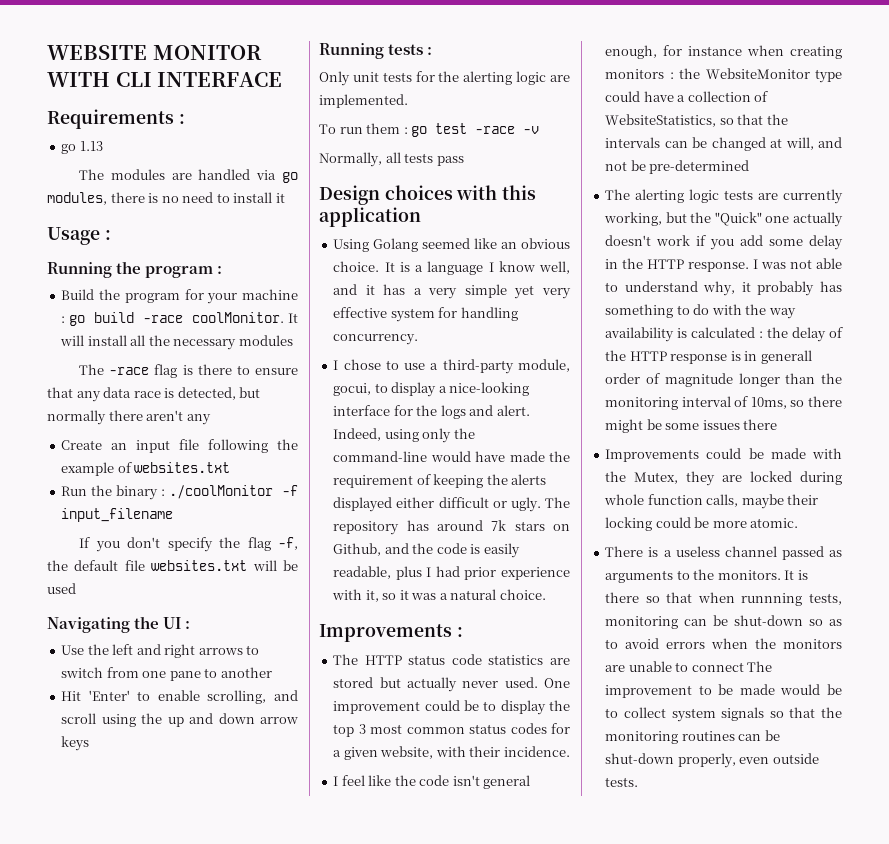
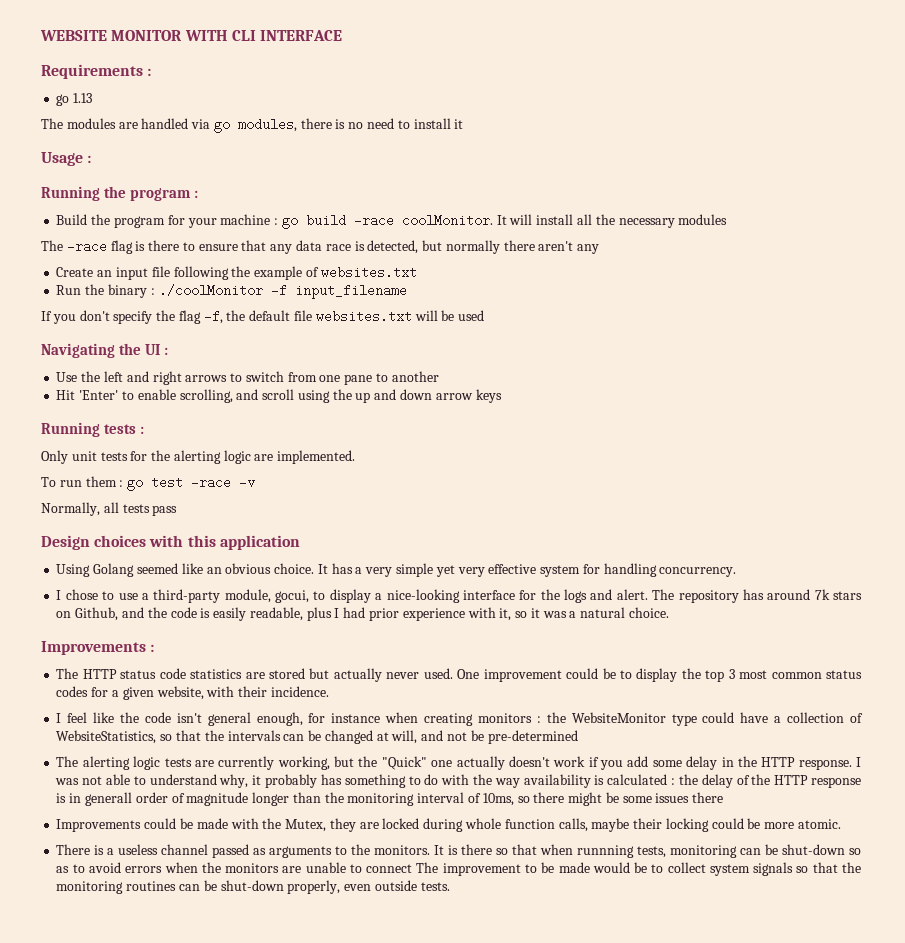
[399,261,570,275] [333,284,375,295] is a language I know well, and it -> (328, 569) none
[333,428,475,443] [333,451,570,462] [333,474,547,488] [333,497,541,512] Indeed, using only the command-line would have made the requirement of keeping the alerts displayed either difficult or ugly. -> (648, 594) none

